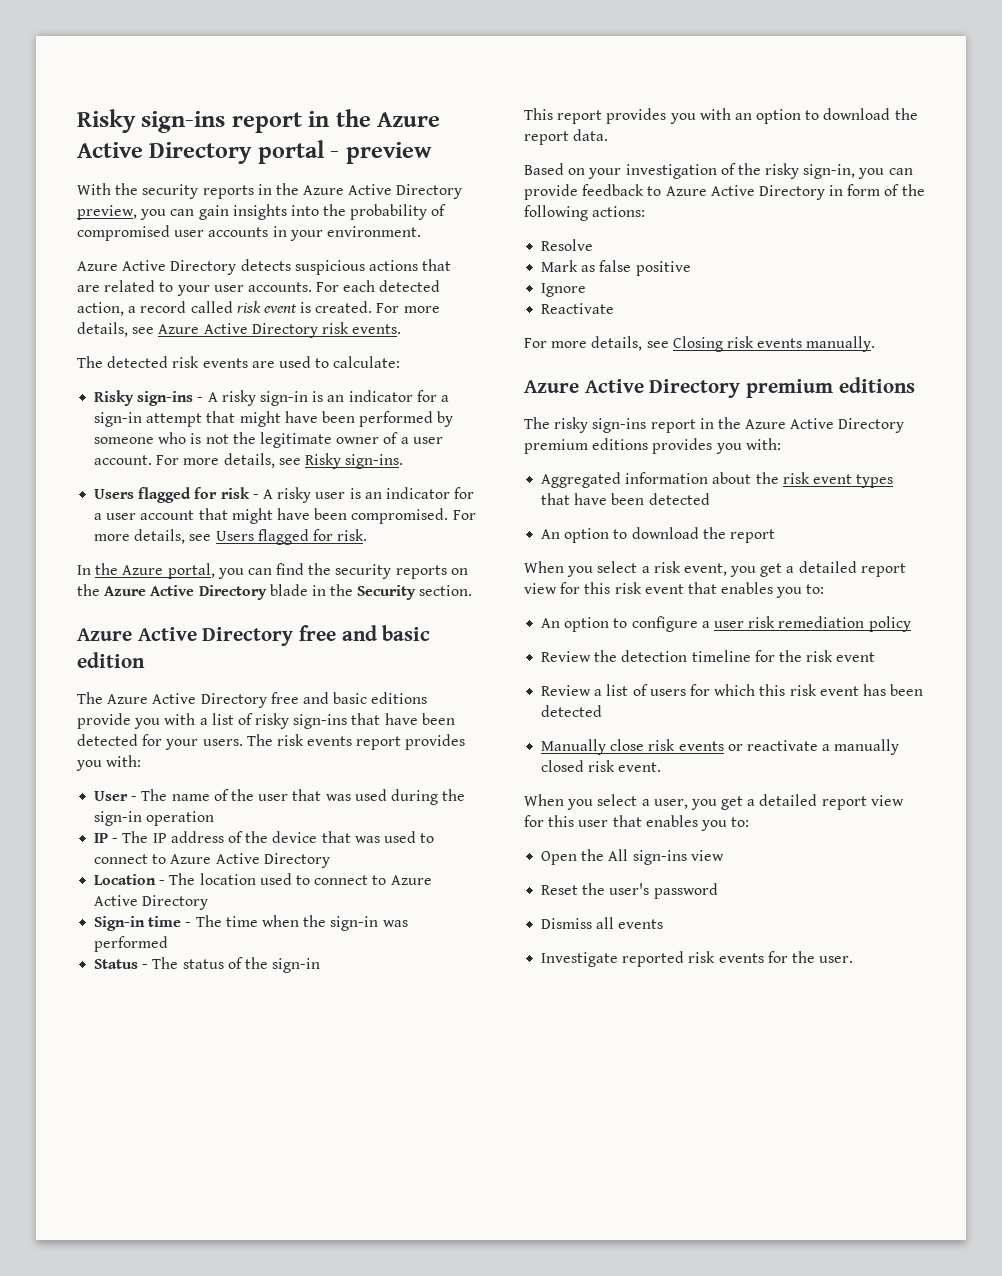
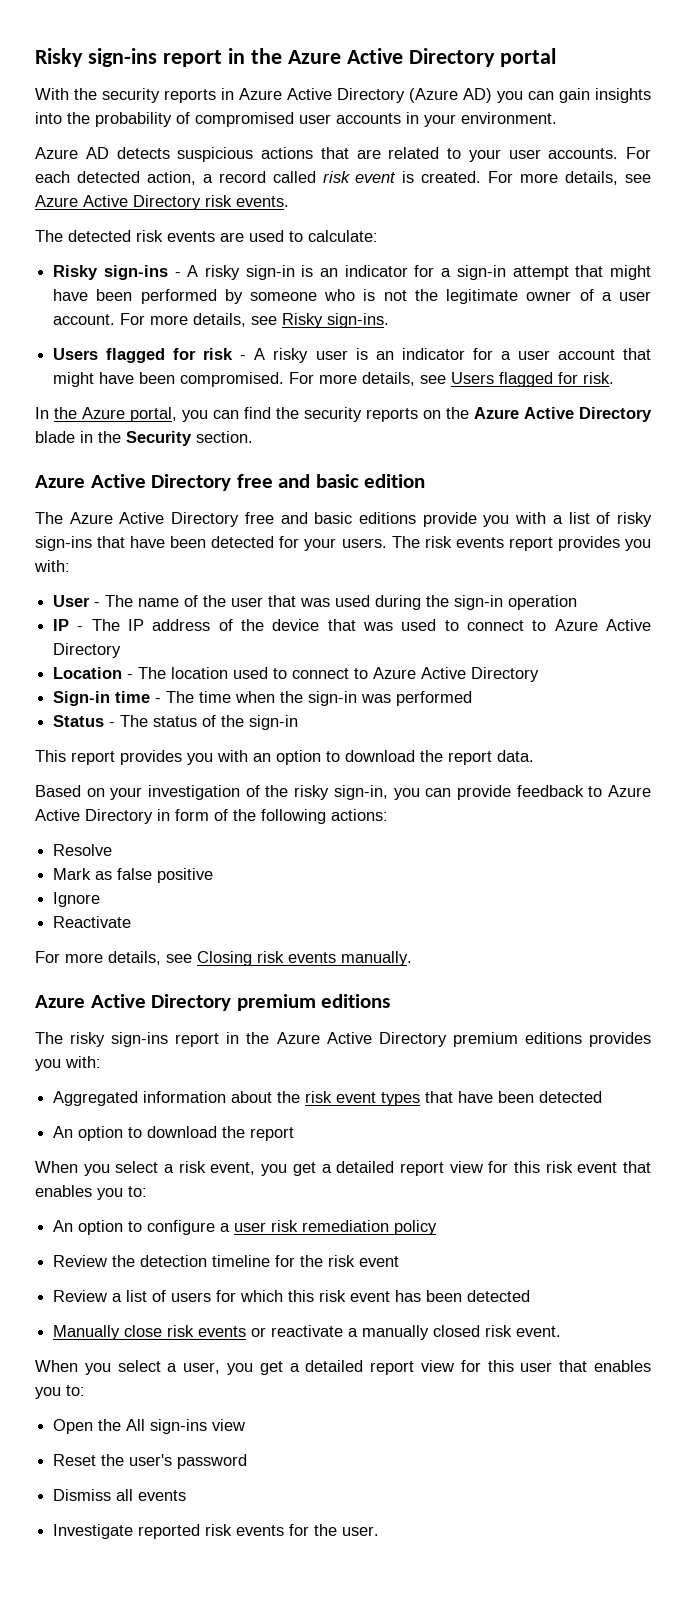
[330,142,432,164] - preview -> (556, 57) none
[275,183,463,199] [77,205,137,220] the Azure Active Directory preview, -> [239,88,492,103] Azure Active Directory (Azure AD)
[122,260,237,275] Active Directory -> [85,147,109,159] AD

